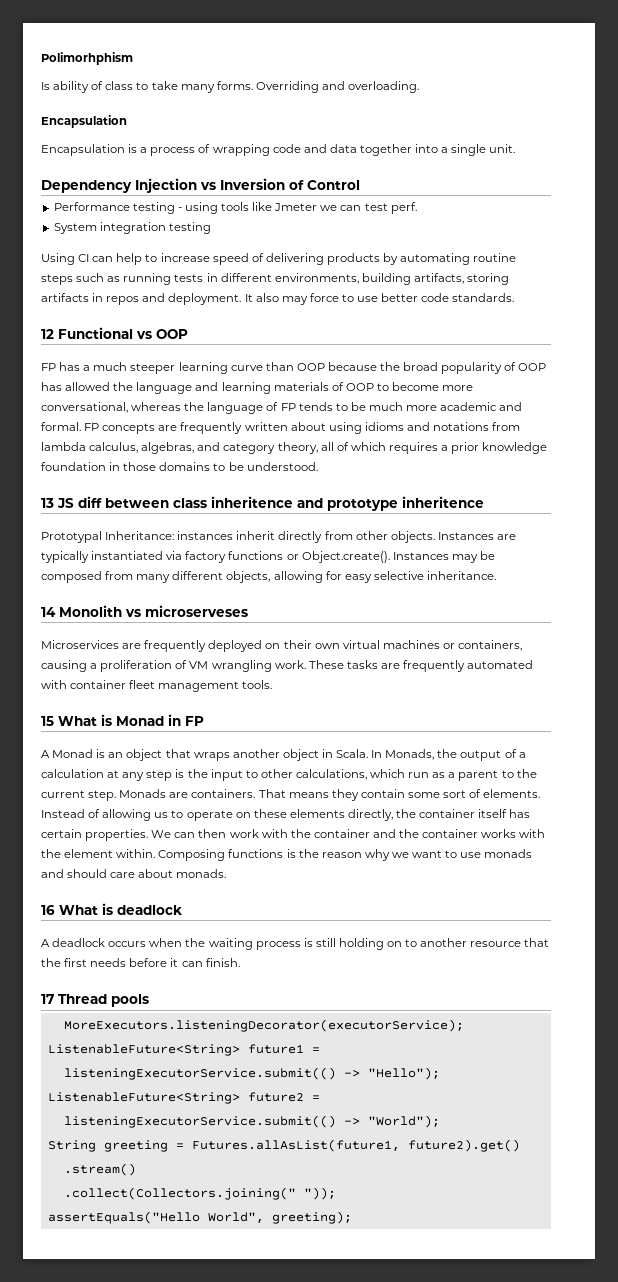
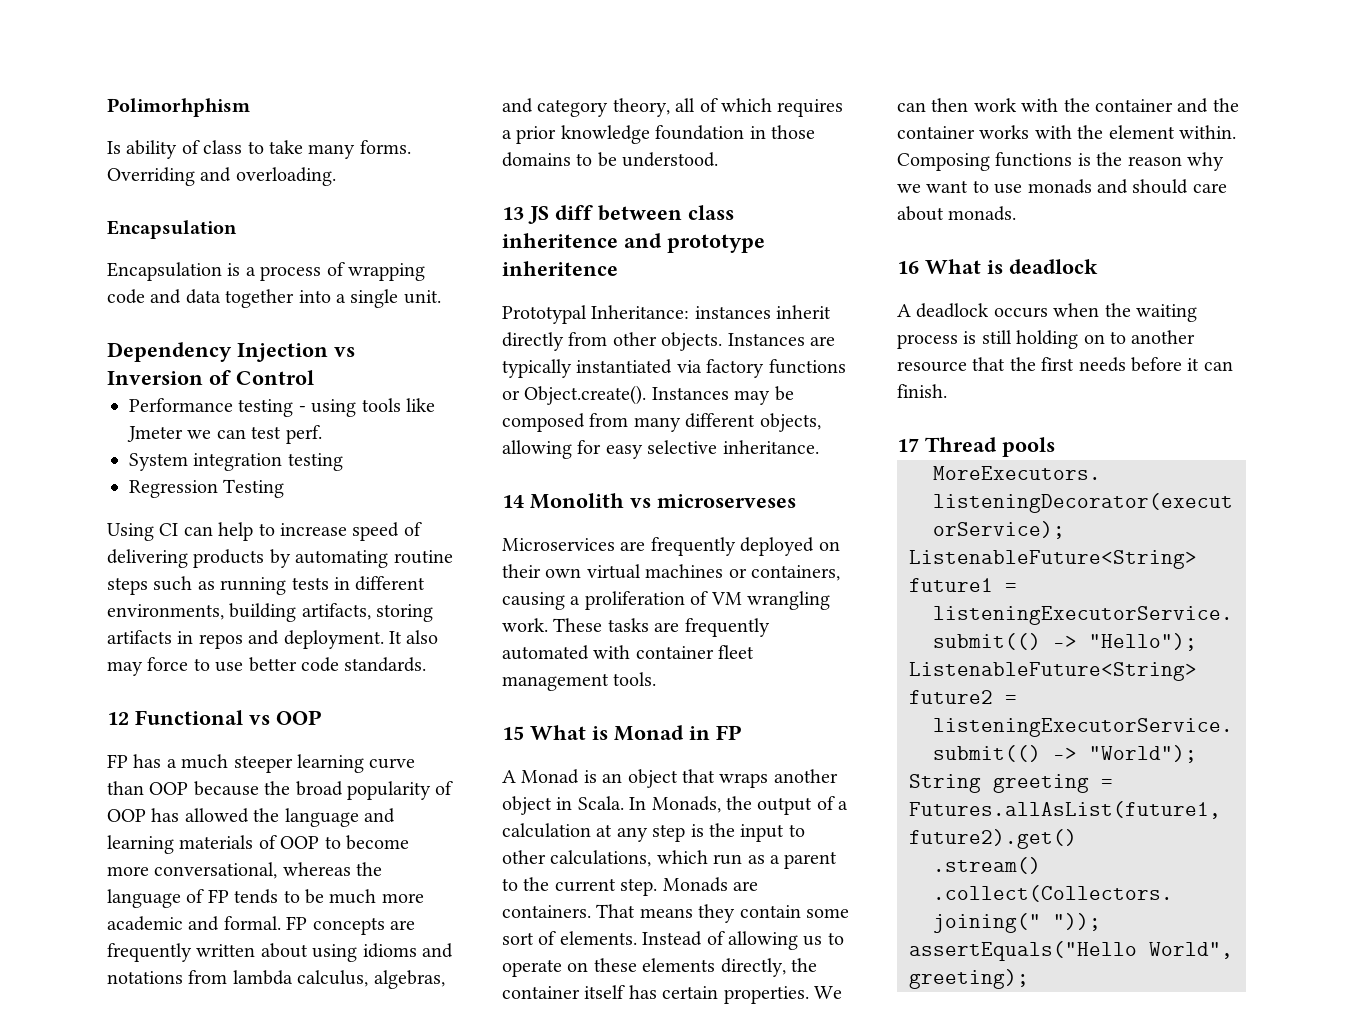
(211, 228) none -> [129,479,285,498] // Regression Testing

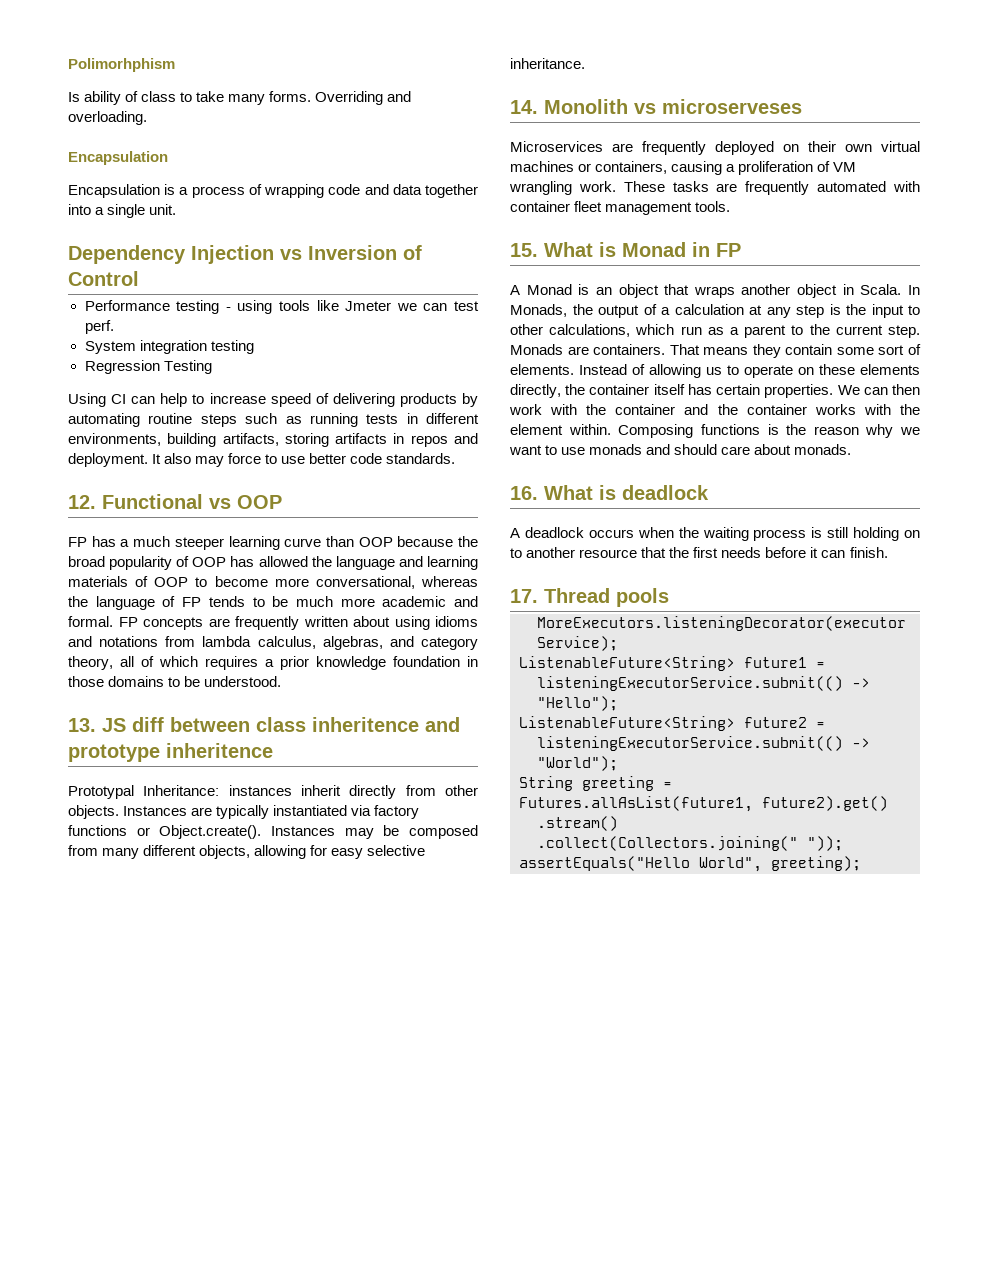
[107,712,129,725] 12 -> [68,495,96,509] 12.
[502,207,524,220] 13 -> [68,718,96,732] 13.
[502,495,524,508] 14 -> [510,100,538,114] 14.
[502,726,524,740] 15 -> [510,243,538,257] 15.
[897,261,919,274] 16 -> [510,486,538,500] 16.
[897,438,919,452] 17 -> [510,589,538,603] 17.

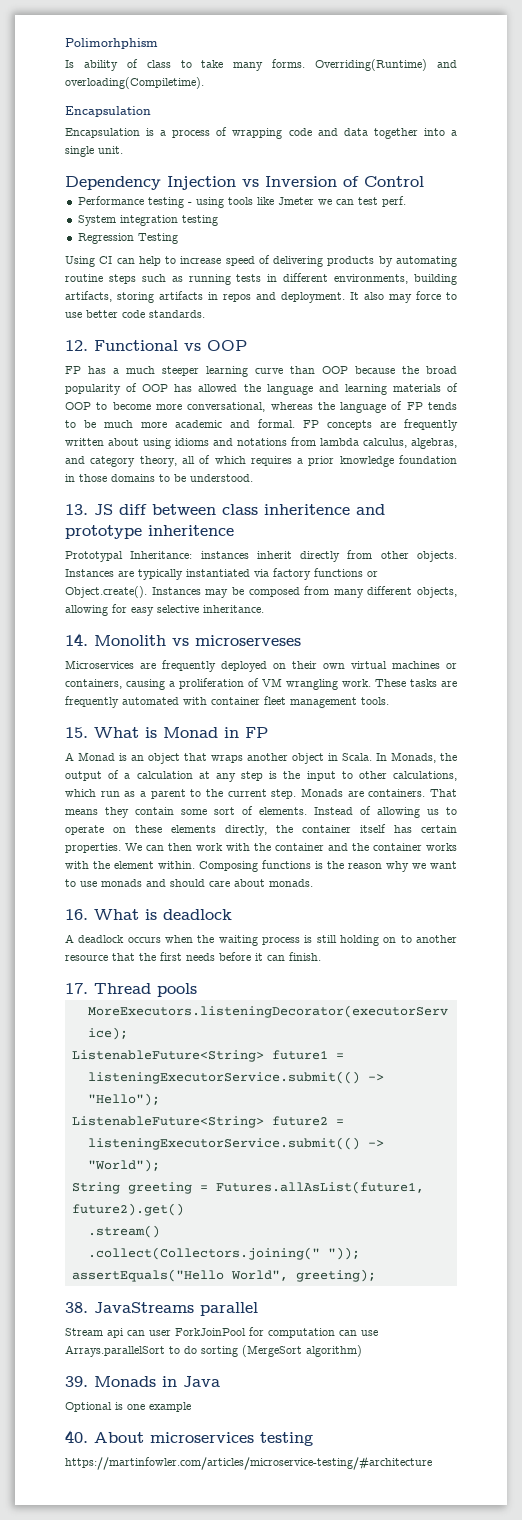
[315,91,412,105] [68,111,147,125] Overriding and overloading. -> [315,59,457,71] [65,77,204,89] Overriding(Runtime) and overloading(Compiletime).
(861, 863) none -> [65,1302,258,1316] [65,1327,378,1338] [65,1345,362,1357] [65,1376,220,1387] [65,1402,191,1412] [65,1430,313,1446] [65,1456,432,1470] // 38. JavaStreams parallel // Stream api can user ForkJoinPool for computation can use Arrays.parallelSort to do sorting (MergeSort algorithm) // 39. Monads in Java // Optional is one example // 40. About microservices testing // https://martinfowler.com/articles/microservice-testing/#architecture

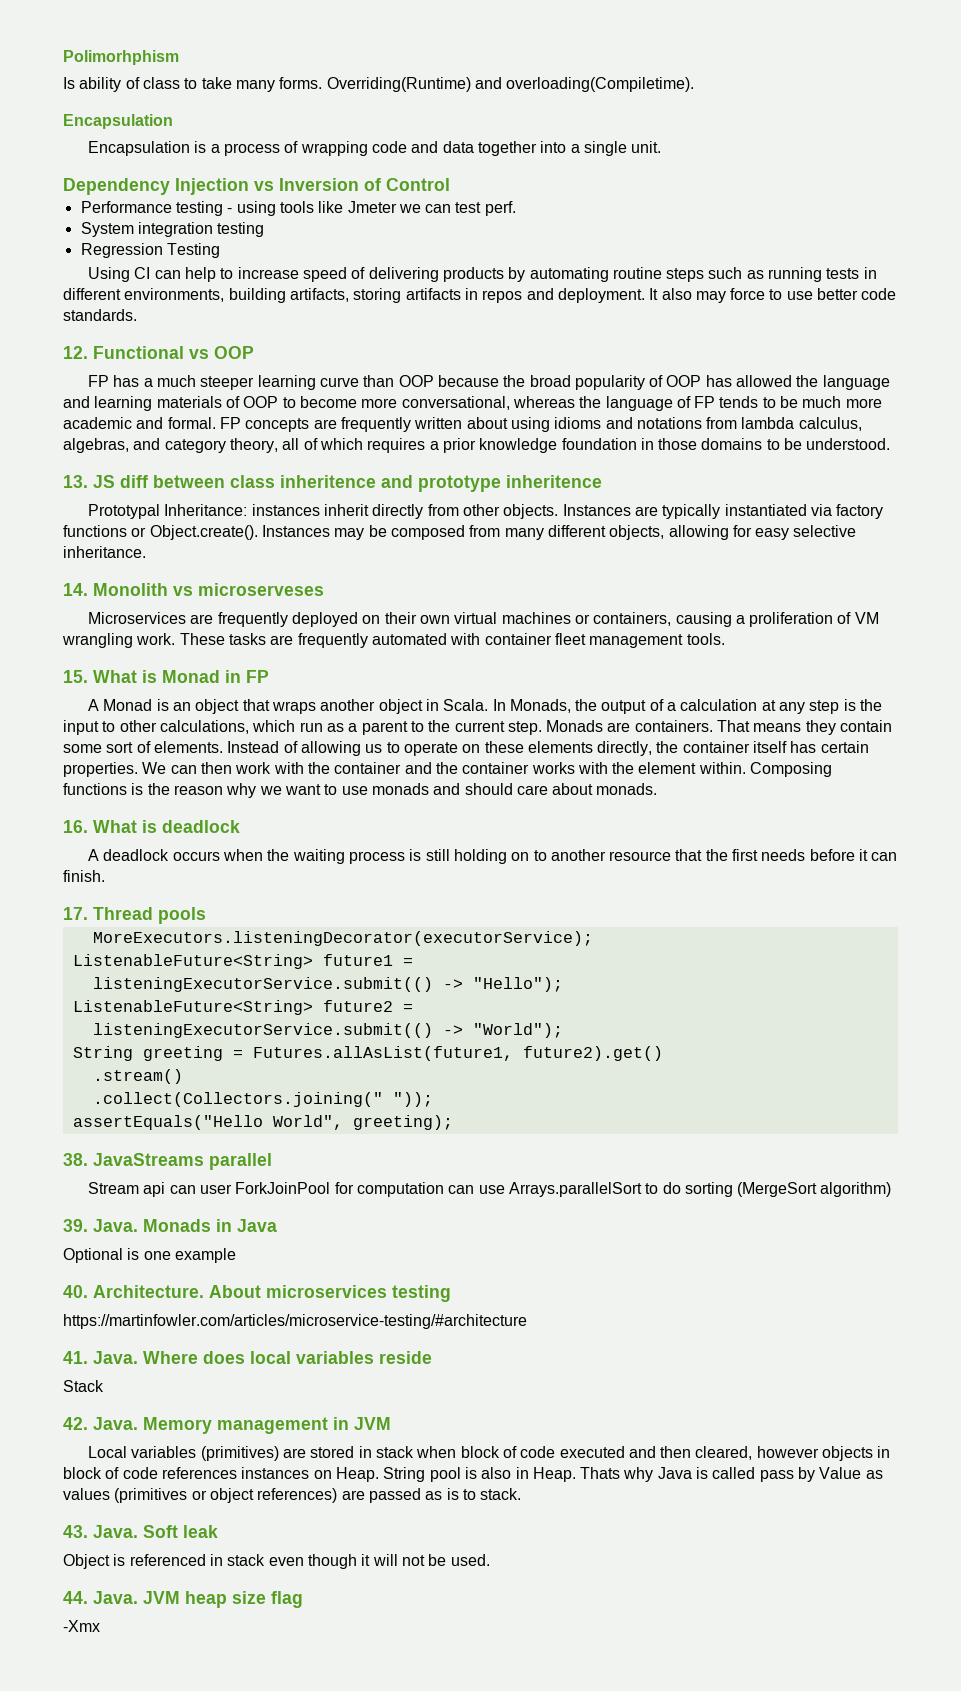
(88, 1381) none -> [93,1219,138,1232] Java.
(88, 1436) none -> [93,1285,204,1298] Architecture.
(432, 1463) none -> [63,1351,432,1364] [63,1380,104,1392] [63,1417,391,1434] [88,1446,891,1461] [63,1467,883,1482] [63,1488,522,1503] [63,1525,218,1538] [63,1554,490,1569] [63,1591,303,1608] [63,1620,100,1632] // 41. Java. Where does local variables reside // Stack // 42. Java. Memory management in JVM // Local variables (primitives) are stored in stack when block of code executed and then cleared, however objects in block of code references instances on Heap. String pool is also in Heap. Thats why Java is called pass by Value as values (primitives or object references) are passed as is to stack. // 43. Java. Soft leak // Object is referenced in stack even though it will not be used. // 44. Java. JVM heap size flag // -Xmx

